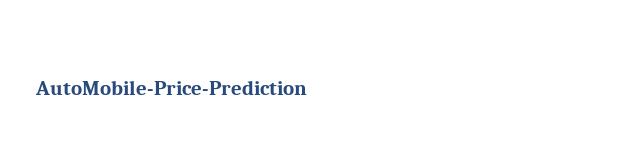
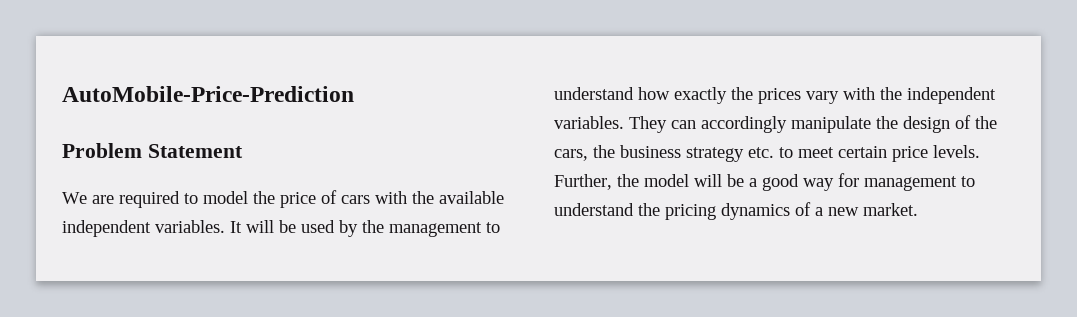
(307, 87) none -> [62,143,243,158] [62,190,504,208] [62,220,500,237] [554,87,996,104] [554,115,997,133] [554,145,980,162] [554,173,975,191] [554,202,918,220] // Problem Statement // We are required to model the price of cars with the available independent variables. It will be used by the management to understand how exactly the prices vary with the independent variables. They can accordingly manipulate the design of the cars, the business strategy etc. to meet certain price levels. Further, the model will be a good way for management to understand the pricing dynamics of a new market.

